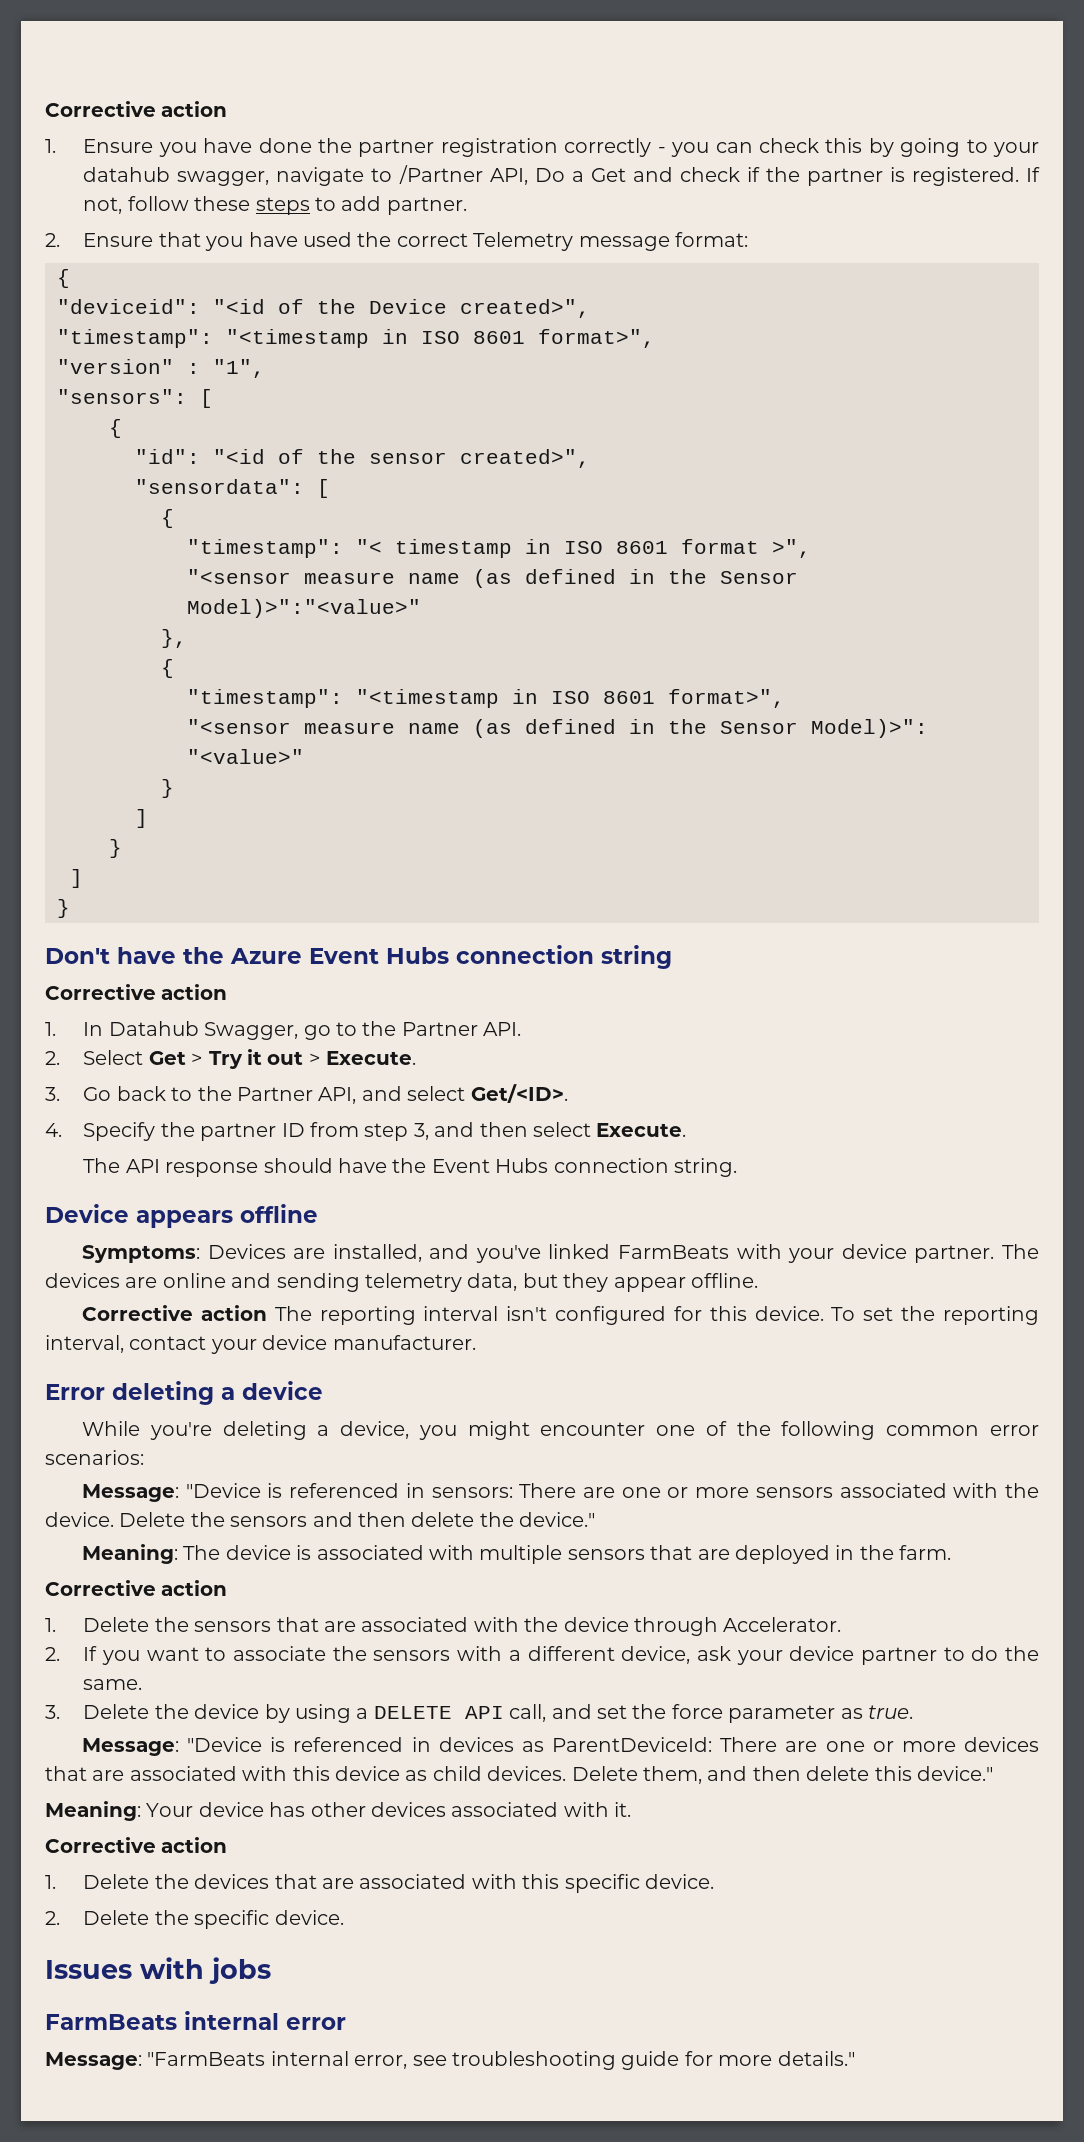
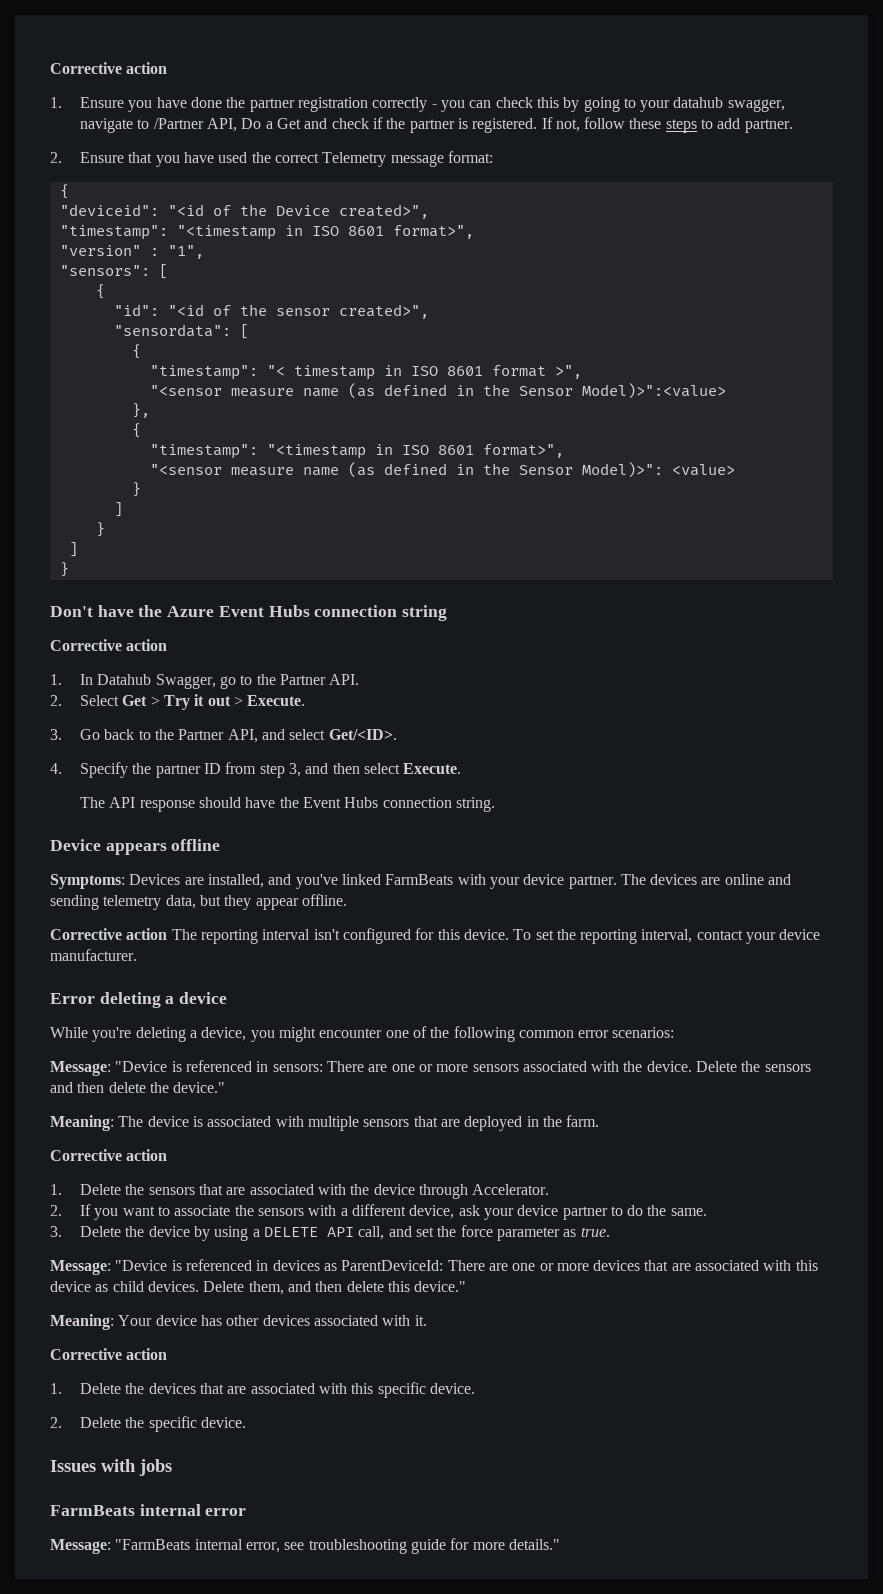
[187,599,421,618] Model)>":"<value>" -> [581,383,726,399] Model)>":<value>
[187,749,304,764] "<value>" -> [671,464,735,476] <value>

